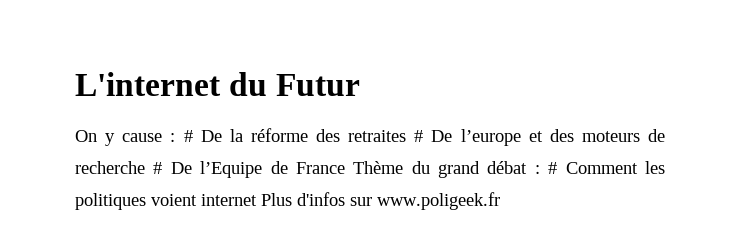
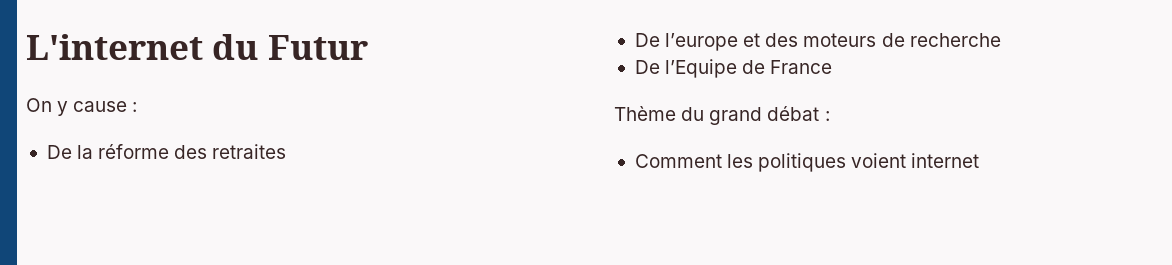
[183,130,193,142] # -> (138, 107) //
[414,130,424,142] # -> (287, 151) //
[153,162,163,174] # -> (1001, 40) //
(345, 168) none -> (833, 67) //
[548,162,558,174] # -> (830, 116) //
[261,192,500,210] Plus d'infos sur www.poligeek.fr -> (980, 160) none

